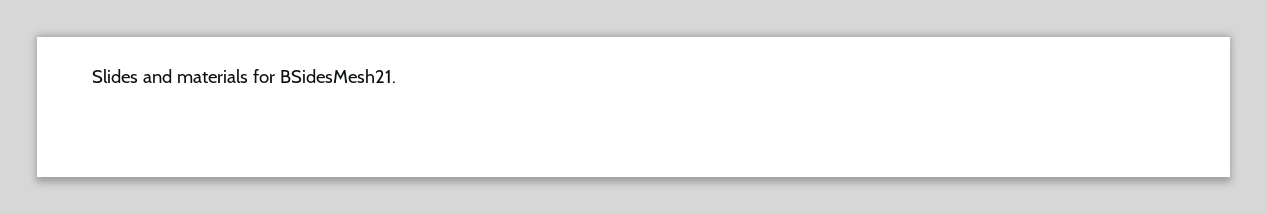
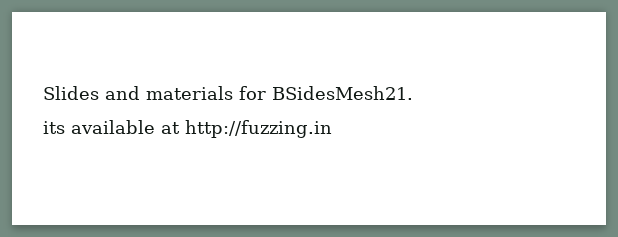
(396, 76) none -> [43,120,332,138] // its available at http://fuzzing.in

